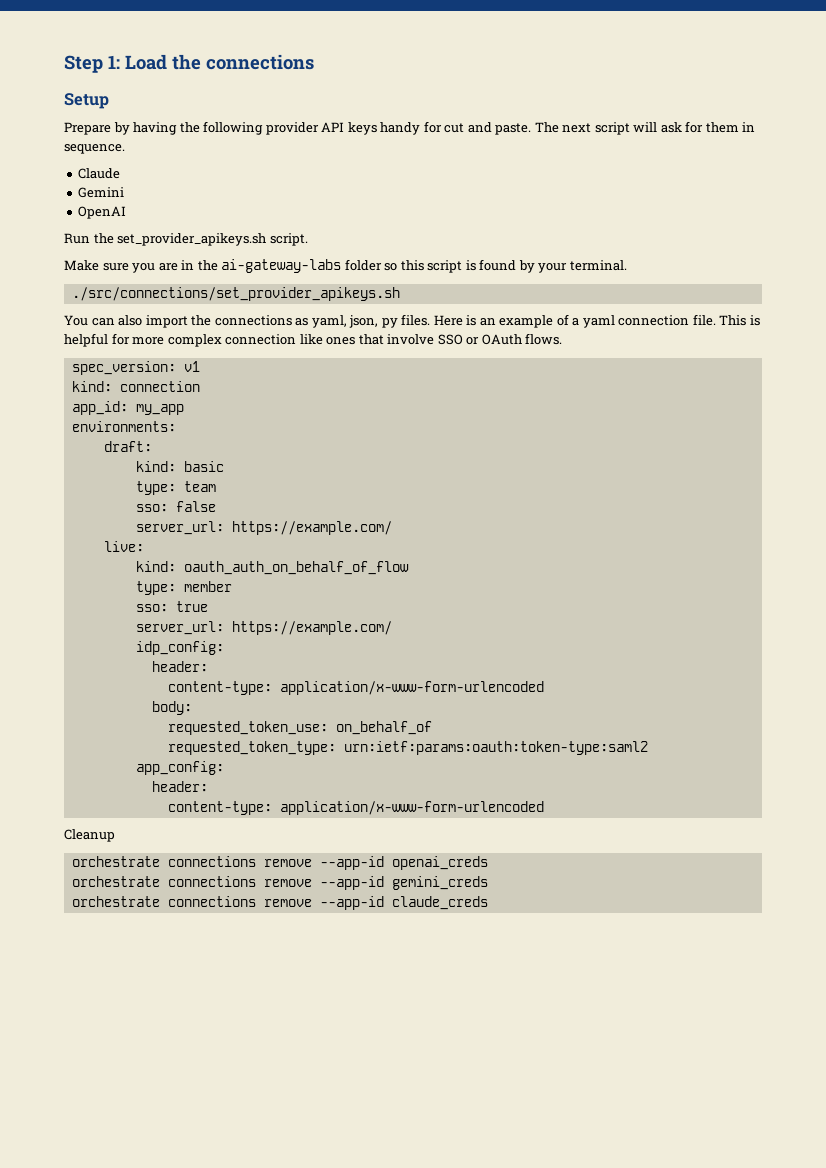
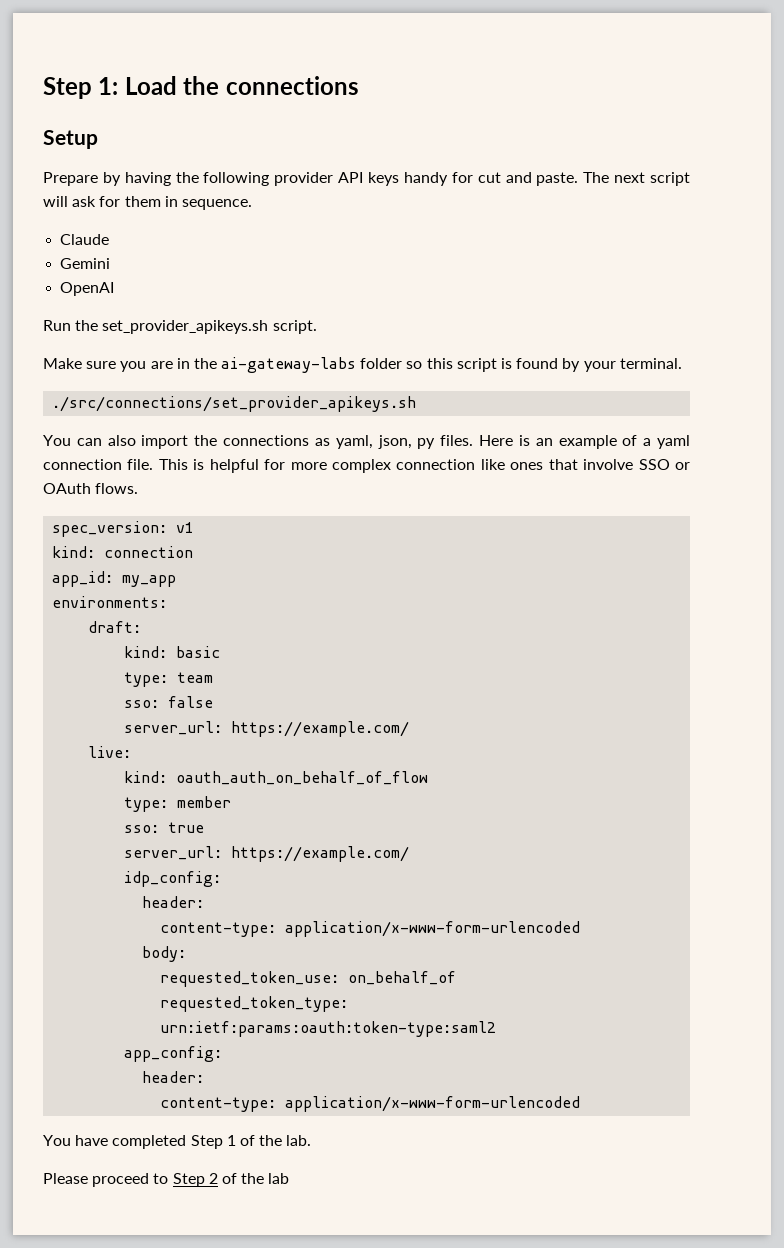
[64,829,115,842] [71,856,488,870] [71,876,488,890] [71,896,488,910] Cleanup // orchestrate connections remove --app-id openai_creds // orchestrate connections remove --app-id gemini_creds // orchestrate connections remove --app-id claude_creds -> [43,1135,312,1149] [43,1173,290,1187] You have completed Step 1 of the lab. // Please proceed to Step 2 of the lab

